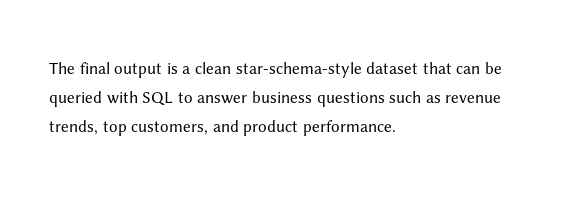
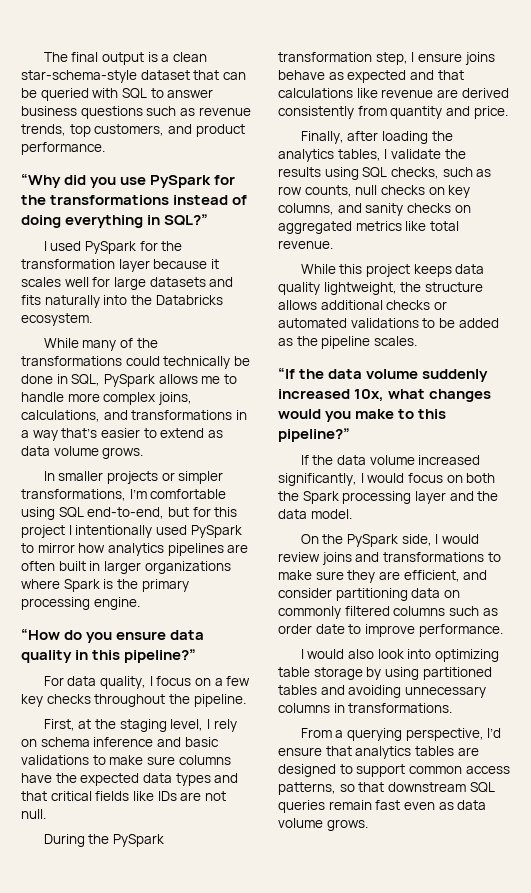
(396, 128) none -> [21,173,236,188] [21,195,248,205] [21,214,209,228] [43,241,183,254] [21,259,219,272] [21,277,234,290] [21,295,223,308] [21,313,92,326] [43,338,158,351] [21,356,250,369] [21,374,237,387] [21,392,192,405] [21,410,247,422] [21,428,223,441] [21,446,144,459] [43,471,224,484] [21,489,227,501] [21,507,238,520] [21,525,242,538] [21,543,249,556] [21,561,231,574] [21,579,189,592] [21,597,140,610] [21,628,205,643] [21,649,197,663] [43,676,251,689] [21,694,246,707] [43,719,237,732] [21,737,219,747] [21,755,231,765] [21,773,239,786] [21,791,226,801] [21,809,46,819] [43,834,165,847] [278,52,495,65] [278,70,464,83] [278,88,509,98] [278,106,508,119] [300,131,453,144] [278,149,466,162] [278,167,492,180] [278,185,471,198] [278,203,471,216] [278,221,459,234] [278,240,333,249] [300,264,485,277] [278,282,483,295] [278,300,447,310] [278,318,499,328] [278,336,417,349] [278,367,489,382] [278,389,492,402] [278,409,447,422] [278,428,350,442] [300,455,481,465] [278,473,496,486] [278,491,499,504] [278,509,352,519] [300,534,479,547] [278,552,501,565] [278,570,488,583] [278,588,460,601] [278,606,498,619] [278,624,503,637] [300,649,499,662] [278,667,492,680] [278,685,486,698] [278,703,453,713] [300,728,502,741] [278,746,479,759] [278,764,510,777] [278,782,495,795] [278,800,487,813] [278,818,368,831] // “Why did you use PySpark for the transformations instead of doing everything in SQL?” // I used PySpark for the transformation layer because it scales well for large datasets and fits naturally into the Databricks ecosystem. // While many of the transformations could technically be done in SQL, PySpark allows me to handle more complex joins, calculations, and transformations in a way that’s easier to extend as data volume grows. // In smaller projects or simpler transformations, I’m comfortable using SQL end-to-end, but for this project I intentionally used PySpark to mirror how analytics pipelines are often built in larger organizations where Spark is the primary processing engine. // “How do you ensure data quality in this pipeline?” // For data quality, I focus on a few key checks throughout the pipeline. // First, at the staging level, I rely on schema inference and basic validations to make sure columns have the expected data types and that critical fields like IDs are not null. // During the PySpark transformation step, I ensure joins behave as expected and that calculations like revenue are derived consistently from quantity and price. // Finally, after loading the analytics tables, I validate the results using SQL checks, such as row counts, null checks on key columns, and sanity checks on aggregated metrics like total revenue. // While this project keeps data quality lightweight, the structure allows additional checks or automated validations to be added as the pipeline scales. // “If the data volume suddenly increased 10x, what changes would you make to this pipeline?” // If the data volume increased significantly, I would focus on both the Spark processing layer and the data model. // On the PySpark side, I would review joins and transformations to make sure they are efficient, and consider partitioning data on commonly filtered columns such as order date to improve performance. // I would also look into optimizing table storage by using partitioned tables and avoiding unnecessary columns in transformations. // From a querying perspective, I’d ensure that analytics tables are designed to support common access patterns, so that downstream SQL queries remain fast even as data volume grows.

